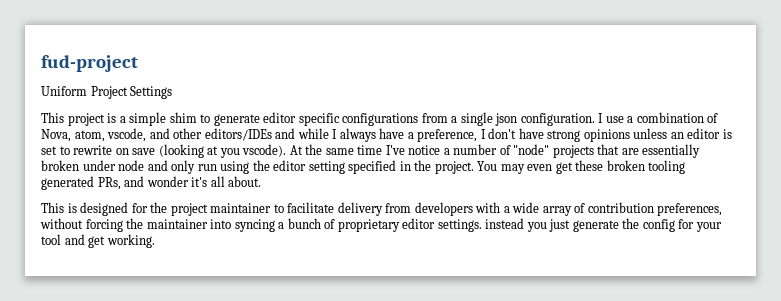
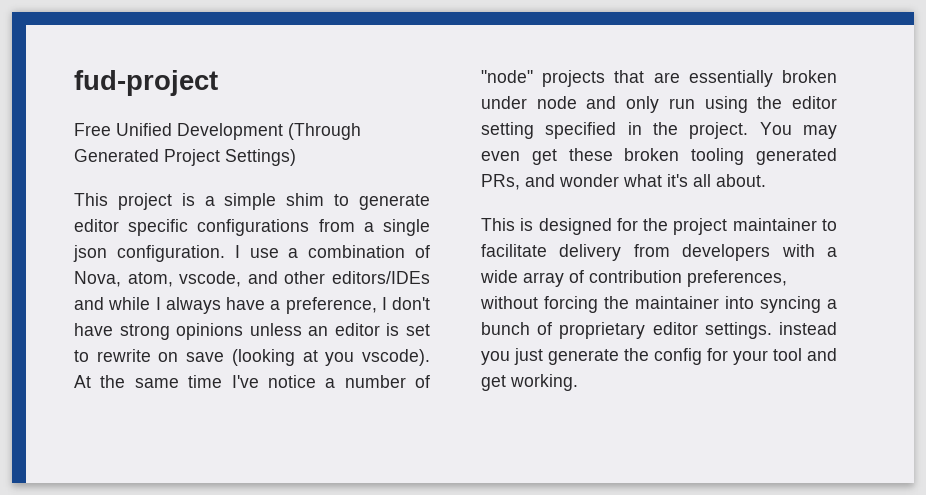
[41,86,173,99] Uniform Project Settings -> [74,123,361,140] [74,149,296,166] Free Unified Development (Through Generated Project Settings)
(189, 181) none -> [623,174,662,187] what

